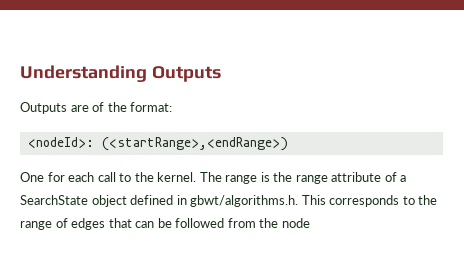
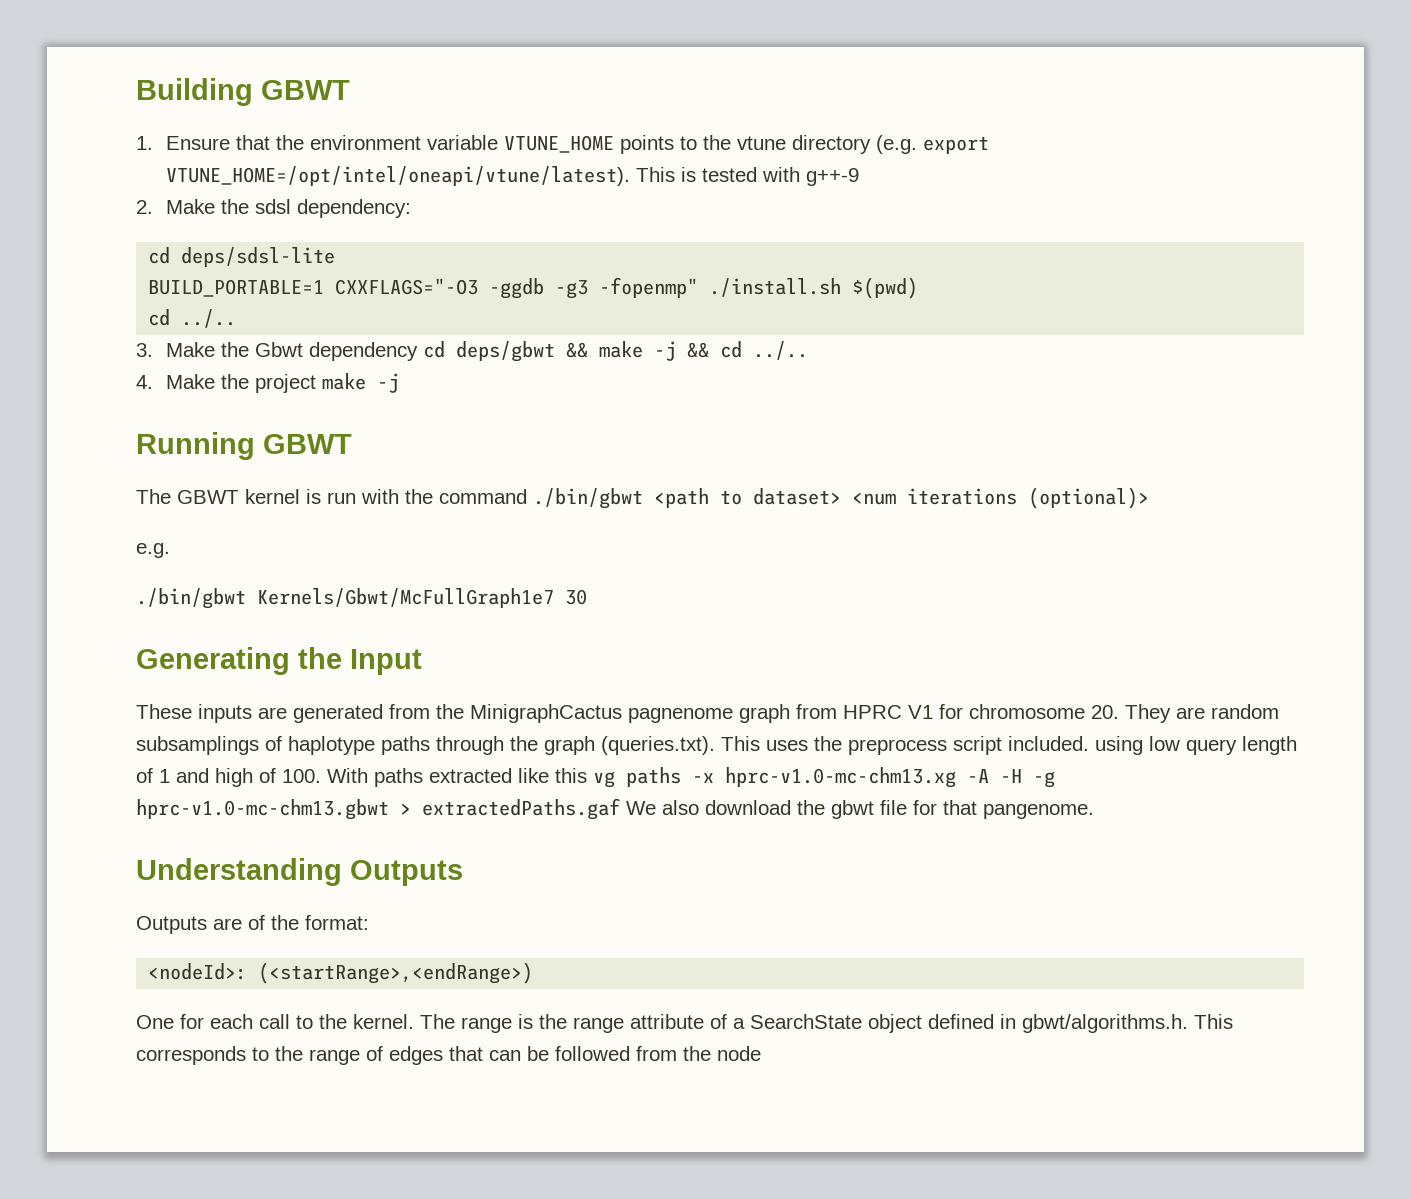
(20, 73) none -> [136,78,350,106] [136,135,990,154] [166,166,860,186] [136,199,412,218] [148,247,336,267] [148,277,919,299] [148,309,237,328] [136,341,809,362] [136,373,400,393] [136,432,352,460] [136,487,1149,509] [136,543,170,558] [136,588,587,609] [136,647,422,675] [136,704,1279,723] [136,736,1297,755] [136,767,1055,788] [136,798,1094,820] Building GBWT // 1. Ensure that the environment variable VTUNE_HOME points to the vtune directory (e.g. export VTUNE_HOME=/opt/intel/oneapi/vtune/latest). This is tested with g++-9 // 2. Make the sdsl dependency: // cd deps/sdsl-lite // BUILD_PORTABLE=1 CXXFLAGS="-O3 -ggdb -g3 -fopenmp" ./install.sh $(pwd) // cd ../.. // 3. Make the Gbwt dependency cd deps/gbwt && make -j && cd ../.. // 4. Make the project make -j // Running GBWT // The GBWT kernel is run with the command ./bin/gbwt <path to dataset> <num iterations (optional)> // e.g. // ./bin/gbwt Kernels/Gbwt/McFullGraph1e7 30 // Generating the Input // These inputs are generated from the MinigraphCactus pagnenome graph from HPRC V1 for chromosome 20. They are random subsamplings of haplotype paths through the graph (queries.txt). This uses the preprocess script included. using low query length of 1 and high of 100. With paths extracted like this vg paths -x hprc-v1.0-mc-chm13.xg -A -H -g hprc-v1.0-mc-chm13.gbwt > extractedPaths.gaf We also download the gbwt file for that pangenome. //

